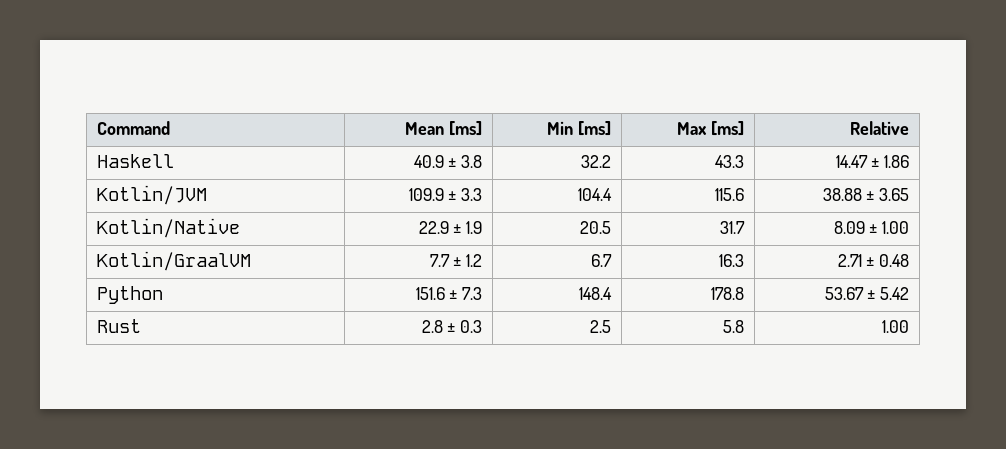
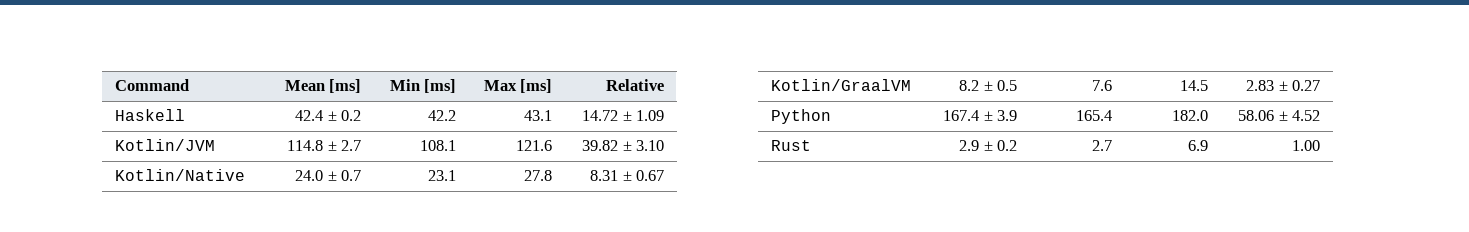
[413,155,483,168] [581,155,612,168] [715,155,745,168] [835,155,910,168] [96,185,207,205] [408,188,483,201] [578,188,613,201] [715,188,745,201] [822,188,910,201] [96,218,240,238] [418,221,483,234] [580,221,612,234] [720,221,746,234] [833,221,910,234] [96,251,251,271] [429,254,483,267] [591,254,613,267] [719,254,745,267] [837,254,910,267] [96,286,163,304] [415,287,483,300] [579,287,613,300] [711,287,745,300] [824,287,910,300] [96,319,141,333] [421,320,483,333] [590,320,612,333] [723,320,745,333] 40.9 ± 3.8 | 32.2 | 43.3 | 14.47 ± 1.86 // Kotlin/JVM | 109.9 ± 3.3 | 104.4 | 115.6 | 38.88 ± 3.65 // Kotlin/Native | 22.9 ± 1.9 | 20.5 | 31.7 | 8.09 ± 1.00 // Kotlin/GraalVM | 7.7 ± 1.2 | 6.7 | 16.3 | 2.71 ± 0.48 // Python | 151.6 ± 7.3 | 148.4 | 178.8 | 53.67 ± 5.42 // Rust | 2.8 ± 0.3 | 2.5 | 5.8 -> [295,110,362,121] [428,110,457,121] [524,110,553,121] [582,110,665,121] [114,139,215,151] [287,140,362,151] [420,140,457,151] [516,140,553,151] [582,140,665,151] [114,169,245,181] [295,170,362,181] [428,170,457,181] [524,170,553,181] [590,170,665,181] [770,79,911,91] [959,80,1018,91] [1092,80,1113,91] [1180,80,1209,91] [1246,80,1321,91] [770,109,831,124] [943,110,1018,121] [1076,110,1113,121] [1172,110,1209,121] [1238,110,1321,121] [770,140,811,151] [959,140,1018,151] [1092,140,1113,151] [1188,140,1209,151] 42.4 ± 0.2 | 42.2 | 43.1 | 14.72 ± 1.09 // Kotlin/JVM | 114.8 ± 2.7 | 108.1 | 121.6 | 39.82 ± 3.10 // Kotlin/Native | 24.0 ± 0.7 | 23.1 | 27.8 | 8.31 ± 0.67 // Kotlin/GraalVM | 8.2 ± 0.5 | 7.6 | 14.5 | 2.83 ± 0.27 // Python | 167.4 ± 3.9 | 165.4 | 182.0 | 58.06 ± 4.52 // Rust | 2.9 ± 0.2 | 2.7 | 6.9

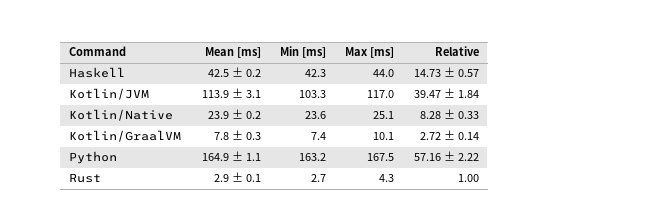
[295,110,362,121] [428,110,457,121] [524,110,553,121] [582,110,665,121] [114,139,215,151] [287,140,362,151] [420,140,457,151] [516,140,553,151] [582,140,665,151] [114,169,245,181] [295,170,362,181] [428,170,457,181] [524,170,553,181] [590,170,665,181] [770,79,911,91] [959,80,1018,91] [1092,80,1113,91] [1180,80,1209,91] [1246,80,1321,91] [770,109,831,124] [943,110,1018,121] [1076,110,1113,121] [1172,110,1209,121] [1238,110,1321,121] 42.4 ± 0.2 | 42.2 | 43.1 | 14.72 ± 1.09 // Kotlin/JVM | 114.8 ± 2.7 | 108.1 | 121.6 | 39.82 ± 3.10 // Kotlin/Native | 24.0 ± 0.7 | 23.1 | 27.8 | 8.31 ± 0.67 // Kotlin/GraalVM | 8.2 ± 0.5 | 7.6 | 14.5 | 2.83 ± 0.27 // Python | 167.4 ± 3.9 | 165.4 | 182.0 | 58.06 ± 4.52 -> [208,67,262,77] [305,69,327,77] [373,69,395,77] [414,67,480,77] [68,88,149,100] [202,88,262,98] [299,90,327,98] [367,90,395,98] [414,88,480,98] [68,109,173,121] [208,109,262,119] [305,111,327,119] [373,111,395,119] [420,109,480,119] [68,130,181,142] [214,130,262,140] [311,132,327,140] [373,132,395,140] [420,130,480,140] [68,151,117,164] [202,151,262,161] [299,153,327,161] [367,153,395,161] [414,151,480,161] 42.5 ± 0.2 | 42.3 | 44.0 | 14.73 ± 0.57 // Kotlin/JVM | 113.9 ± 3.1 | 103.3 | 117.0 | 39.47 ± 1.84 // Kotlin/Native | 23.9 ± 0.2 | 23.6 | 25.1 | 8.28 ± 0.33 // Kotlin/GraalVM | 7.8 ± 0.3 | 7.4 | 10.1 | 2.72 ± 0.14 // Python | 164.9 ± 1.1 | 163.2 | 167.5 | 57.16 ± 2.22
[997,140,1018,151] [1092,140,1113,151] [1188,140,1209,151] 0.2 | 2.7 | 6.9 -> [246,174,262,182] [311,174,327,182] [379,174,395,182] 0.1 | 2.7 | 4.3

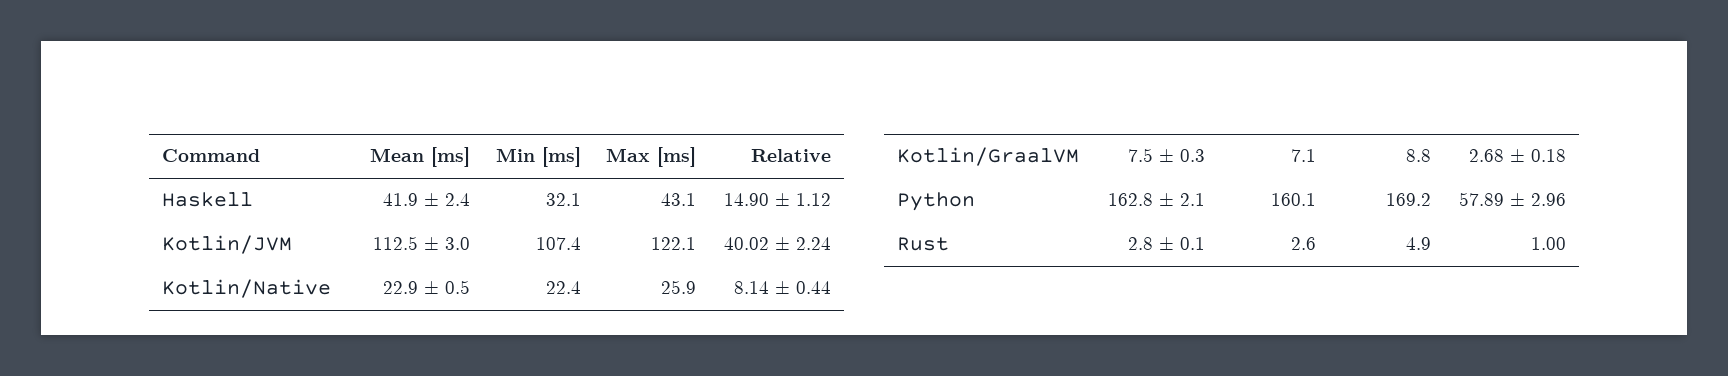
[208,67,262,77] [305,69,327,77] [373,69,395,77] [414,67,480,77] [68,88,149,100] [202,88,262,98] [299,90,327,98] [367,90,395,98] [414,88,480,98] [68,109,173,121] [208,109,262,119] [305,111,327,119] [373,111,395,119] [420,109,480,119] 42.5 ± 0.2 | 42.3 | 44.0 | 14.73 ± 0.57 // Kotlin/JVM | 113.9 ± 3.1 | 103.3 | 117.0 | 39.47 ± 1.84 // Kotlin/Native | 23.9 ± 0.2 | 23.6 | 25.1 | 8.28 ± 0.33 -> [383,193,471,206] [546,193,582,206] [661,193,697,206] [724,193,832,206] [161,235,292,254] [373,236,471,250] [536,237,582,250] [651,237,697,250] [724,237,832,250] [161,279,331,298] [383,280,471,294] [546,281,582,294] [661,280,697,294] [734,281,832,294] 41.9 ± 2.4 | 32.1 | 43.1 | 14.90 ± 1.12 // Kotlin/JVM | 112.5 ± 3.0 | 107.4 | 122.1 | 40.02 ± 2.24 // Kotlin/Native | 22.9 ± 0.5 | 22.4 | 25.9 | 8.14 ± 0.44
[214,132,230,140] 7.8 -> [1128,148,1154,162] 7.5
[311,132,327,140] [373,132,395,140] [420,130,480,140] [68,151,117,164] [202,151,262,161] [299,153,327,161] [367,153,395,161] [414,151,480,161] 7.4 | 10.1 | 2.72 ± 0.14 // Python | 164.9 ± 1.1 | 163.2 | 167.5 | 57.16 ± 2.22 -> [1291,149,1317,162] [1406,149,1432,162] [1469,149,1567,162] [896,192,975,211] [1108,193,1206,206] [1271,193,1317,206] [1386,193,1432,206] [1459,192,1567,206] 7.1 | 8.8 | 2.68 ± 0.18 // Python | 162.8 ± 2.1 | 160.1 | 169.2 | 57.89 ± 2.96
[214,174,230,182] 2.9 -> [1128,237,1154,250] 2.8
[311,174,327,182] [379,174,395,182] 2.7 | 4.3 -> [1291,237,1317,250] [1406,237,1432,250] 2.6 | 4.9

